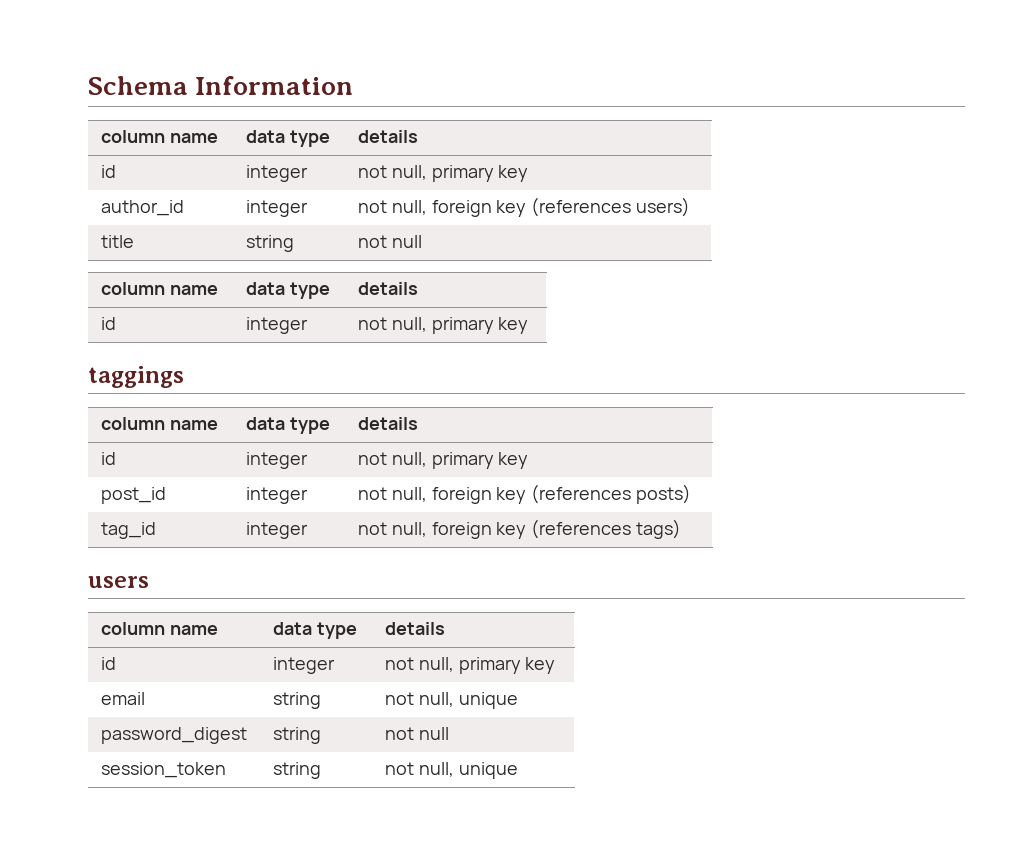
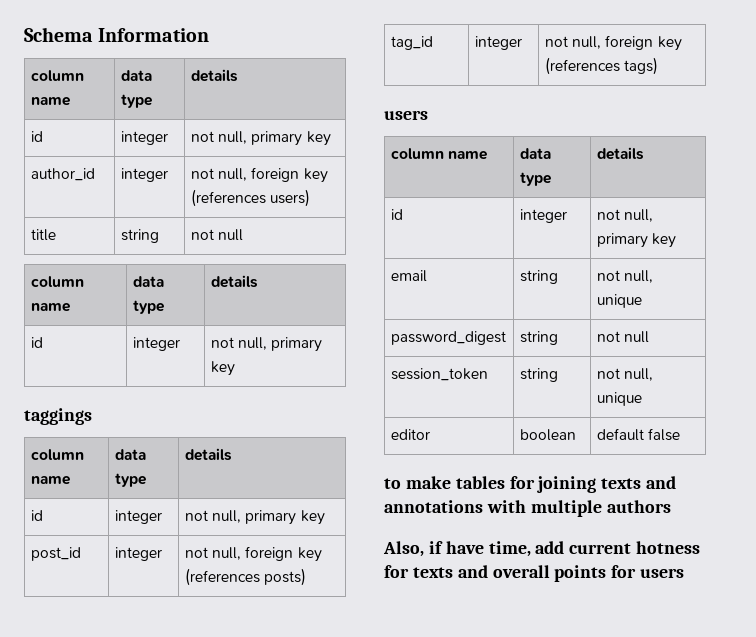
(518, 770) none -> [390,429,430,440] [519,429,576,441] [596,428,681,441] [384,476,677,493] [384,500,671,517] [383,541,701,557] [384,565,685,582] // editor | boolean | default false // to make tables for joining texts and annotations with multiple authors // Also, if have time, add current hotness for texts and overall points for users

